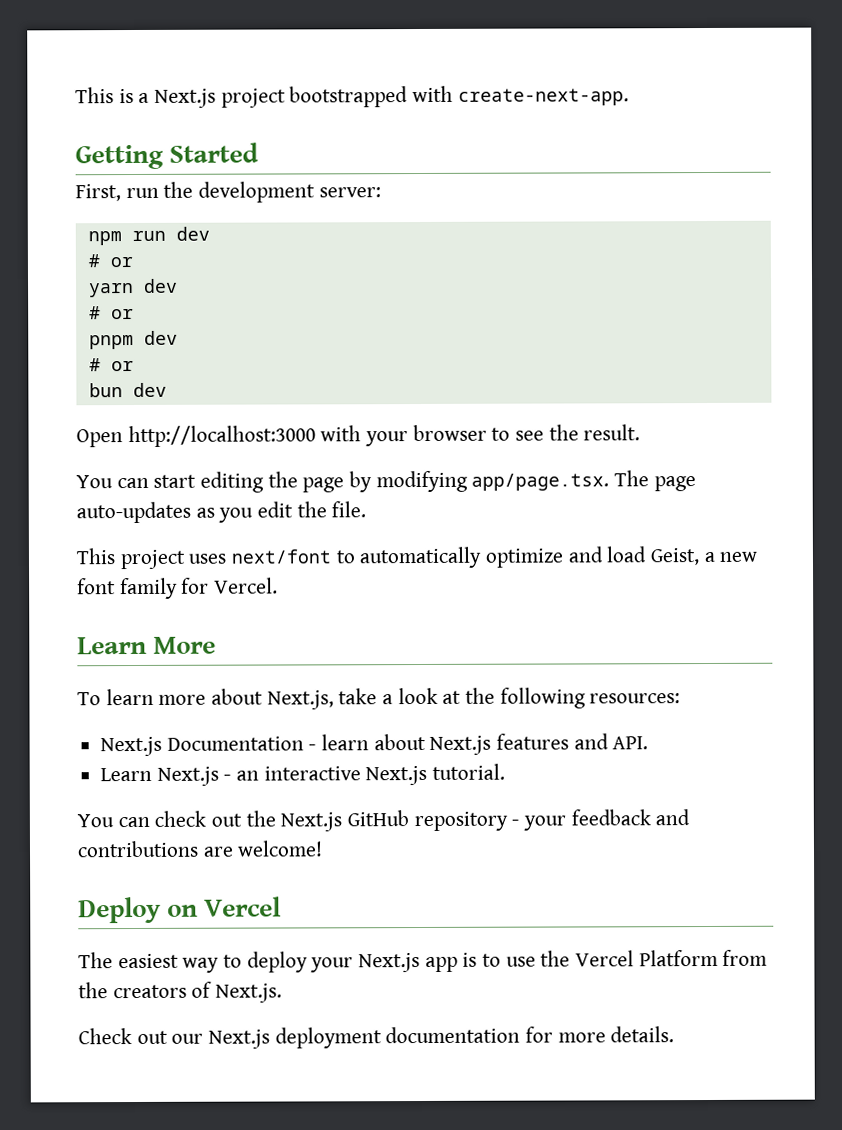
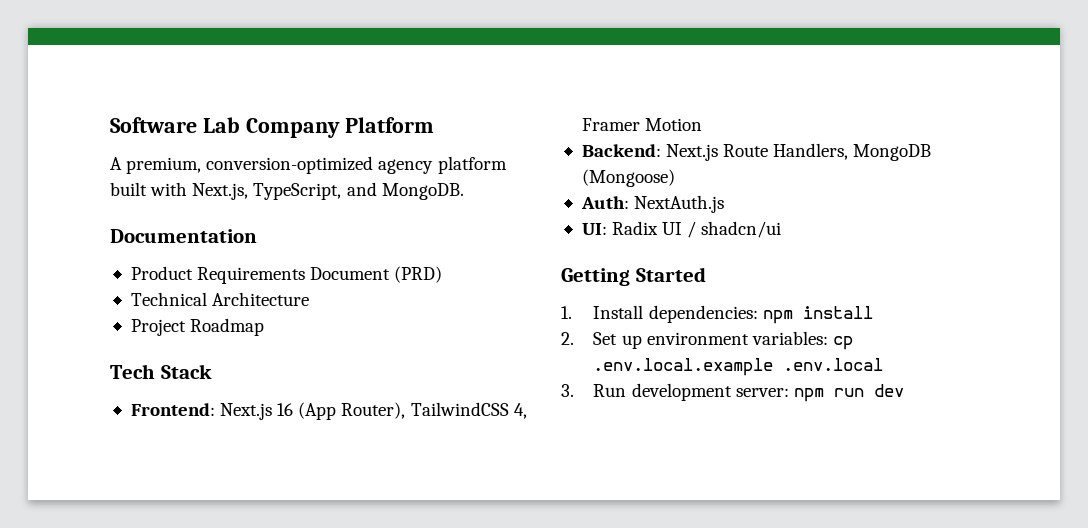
[75,85,629,108] [75,142,260,170] [75,181,194,202] This is a Next.js project bootstrapped with create-next-app. // Getting Started // First, run the -> [110,117,434,138] [110,156,507,174] [110,182,464,200] [110,229,257,243] [130,266,443,284] [130,292,310,306] [130,318,265,336] [110,364,212,379] [130,402,527,420] [581,118,703,131] [581,143,932,161] [581,169,675,187] [580,195,725,213] [581,221,782,238] [561,267,706,286] [561,305,873,324] [561,331,853,350] [593,358,884,376] [561,384,627,397] Software Lab Company Platform // A premium, conversion-optimized agency platform built with Next.js, TypeScript, and MongoDB. // Documentation // Product Requirements Document (PRD) // Technical Architecture // Project Roadmap // Tech Stack // Frontend: Next.js 16 (App Router), TailwindCSS 4, Framer Motion // Backend: Next.js Route Handlers, MongoDB (Mongoose) // Auth: NextAuth.js // UI: Radix UI / shadcn/ui // Getting Started // 1. Install dependencies: npm install // 2. Set up environment variables: cp .env.local.example .env.local // 3. Run
(381, 192) // -> (789, 392) none
[87,254,133,268] [88,278,178,298] [88,306,134,320] [88,330,178,350] [88,358,134,372] [88,382,167,398] [76,424,641,448] [76,470,696,493] [76,501,367,524] [76,546,758,570] [77,577,279,600] [77,636,217,655] [77,687,681,710] [100,733,649,757] [100,763,506,786] [77,809,691,832] [77,840,324,858] [78,896,282,924] [78,949,768,973] [78,981,283,1003] [78,1026,675,1049] // # or // yarn dev // # or // pnpm dev // # or // bun dev // Open http://localhost:3000 with your browser to see the result. // You can start editing the page by modifying app/page.tsx. The page auto-updates as you edit the file. // This project uses next/font to automatically optimize and load Geist, a new font family for Vercel. // Learn More // To learn more about Next.js, take a look at the following resources: // Next.js Documentation - learn about Next.js features and API. // Learn Next.js - an interactive Next.js tutorial. // You can check out the Next.js GitHub repository - your feedback and contributions are welcome! // Deploy on Vercel // The easiest way to deploy your Next.js app is to use the Vercel Platform from the creators of Next.js. // Check out our Next.js deployment documentation for more details. -> (904, 390) none

